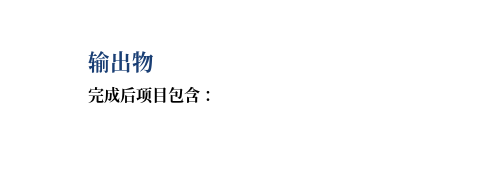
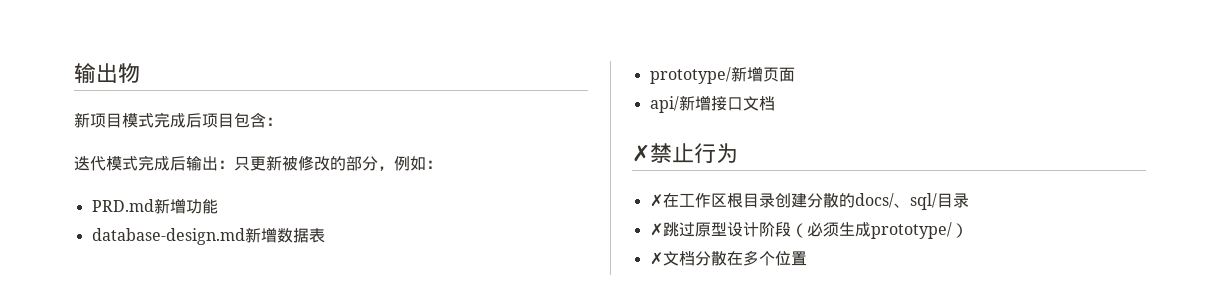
(154, 62) none -> [74,112,154,128] 新项目模式
(216, 95) none -> [74,155,442,171] [91,198,218,214] [91,227,325,245] [649,66,795,84] [649,95,775,113] [632,143,738,164] [649,193,969,210] [649,222,968,239] [649,250,807,266] // 迭代模式完成后输出：只更新被修改的部分，例如： // PRD.md新增功能 // database-design.md新增数据表 // prototype/新增页面 // api/新增接口文档 // ✗禁止行为 // ✗在工作区根目录创建分散的docs/、sql/目录 // ✗跳过原型设计阶段（必须生成prototype/） // ✗文档分散在多个位置

